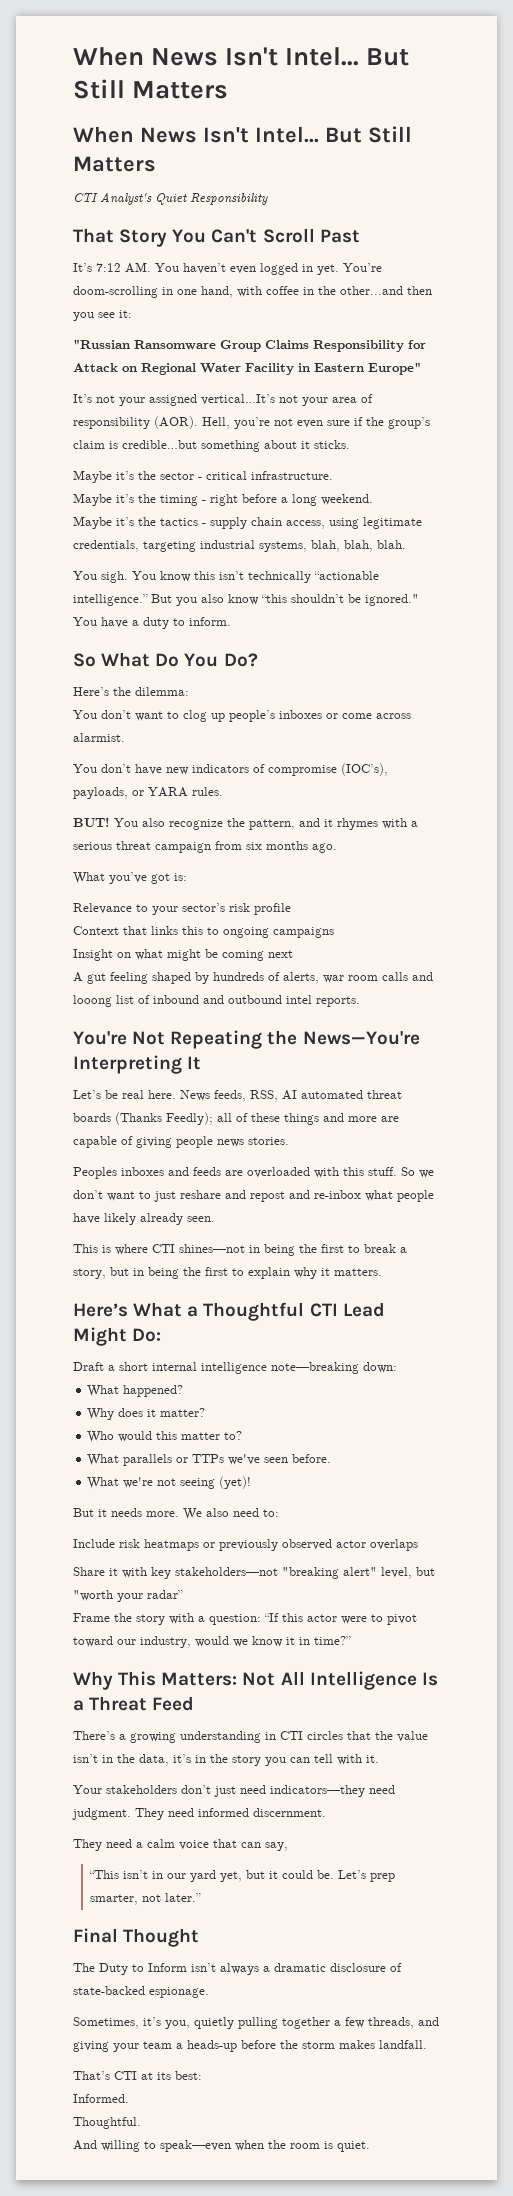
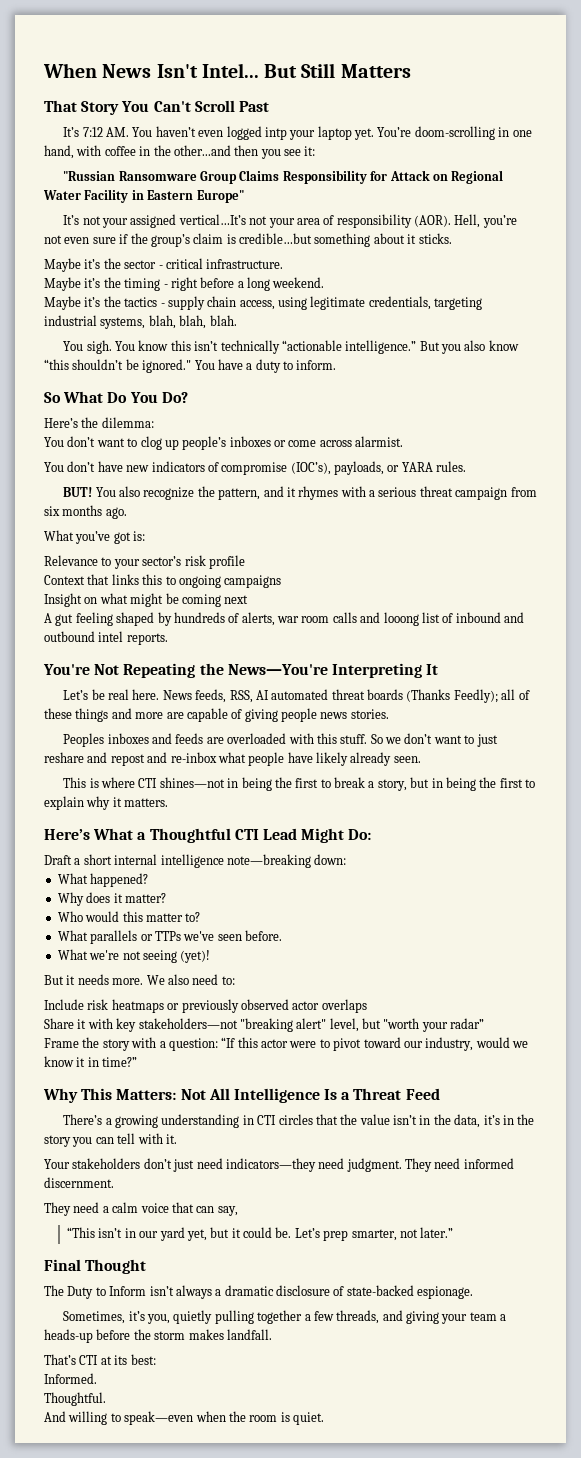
[73,47,410,66] [73,79,229,99] [73,126,412,143] [73,156,156,172] [73,192,268,205] When News Isn't Intel... But Still Matters // When News Isn't Intel... But Still Matters // CTI Analyst's Quiet Responsibility -> [43,63,411,78] When News Isn't Intel... But Still Matters
[302,264,313,272] in -> [264,126,352,140] intp your laptop

